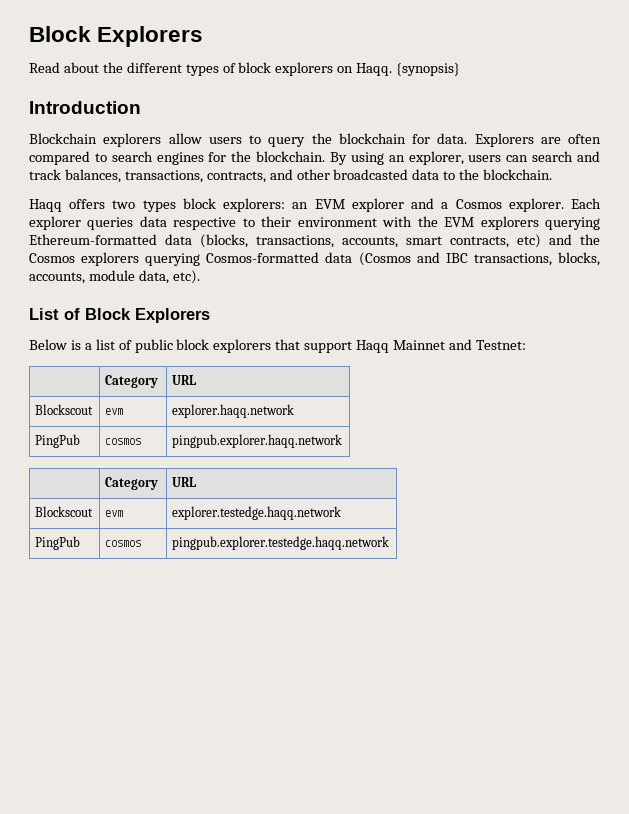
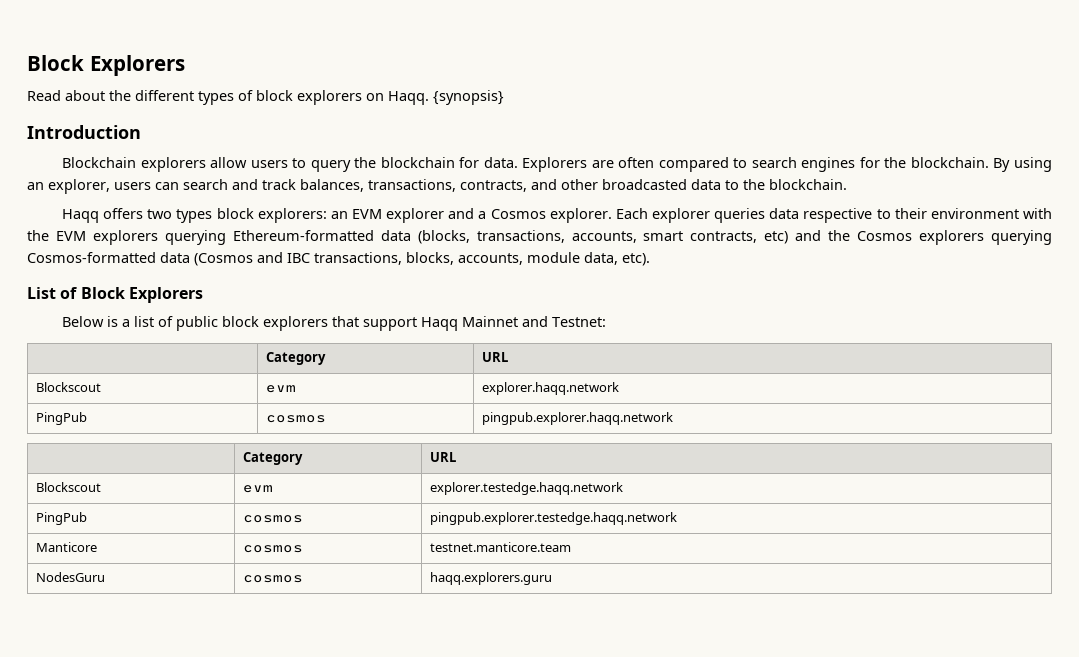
(390, 543) none -> [35,542,97,552] [242,545,303,553] [429,542,571,552] [35,572,105,582] [242,575,303,583] [429,572,552,585] // Manticore | cosmos | testnet.manticore.team // NodesGuru | cosmos | haqq.explorers.guru

